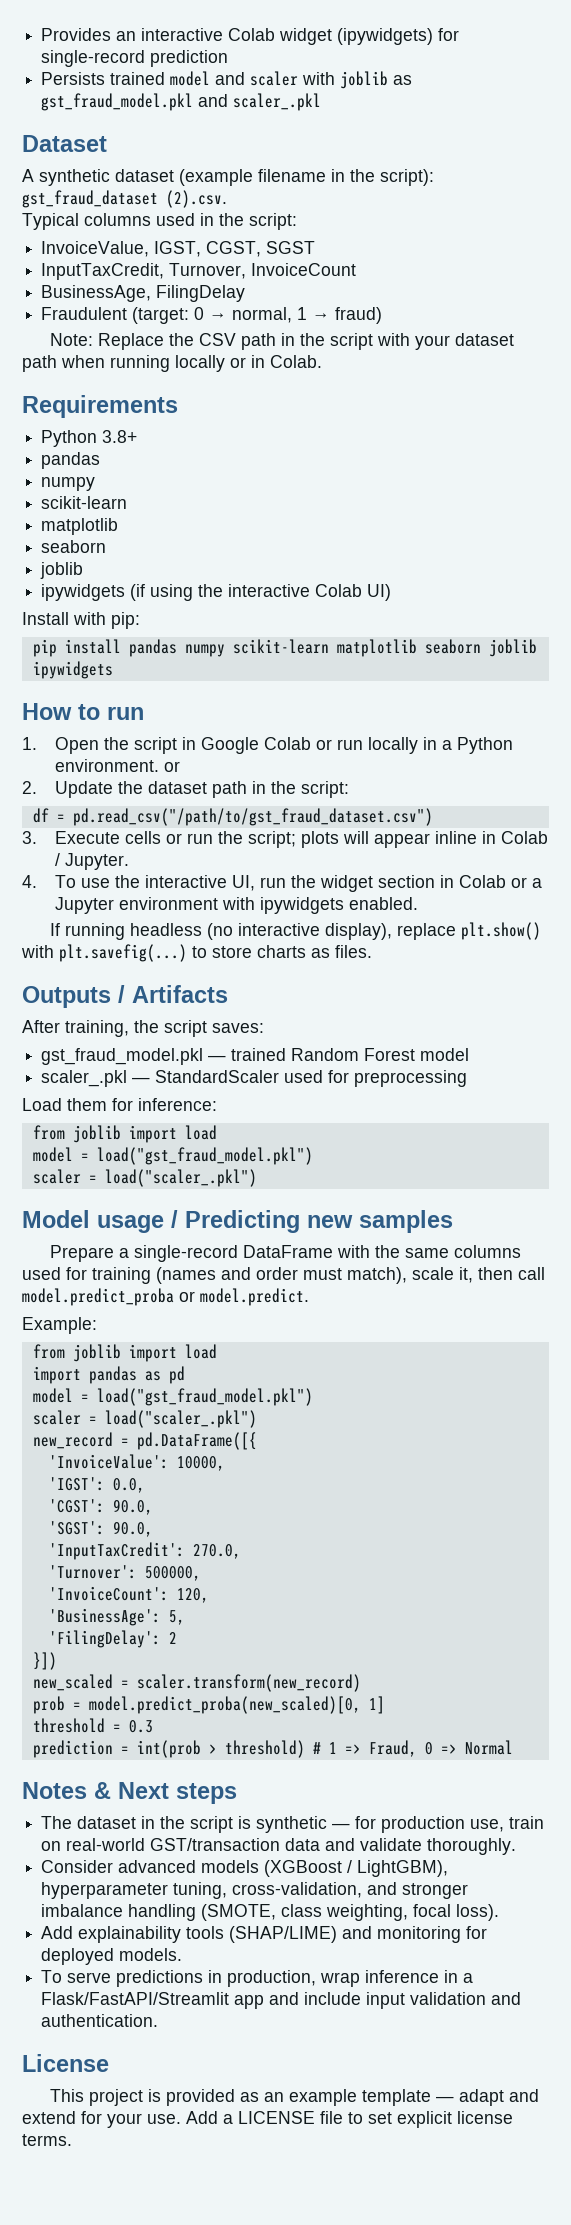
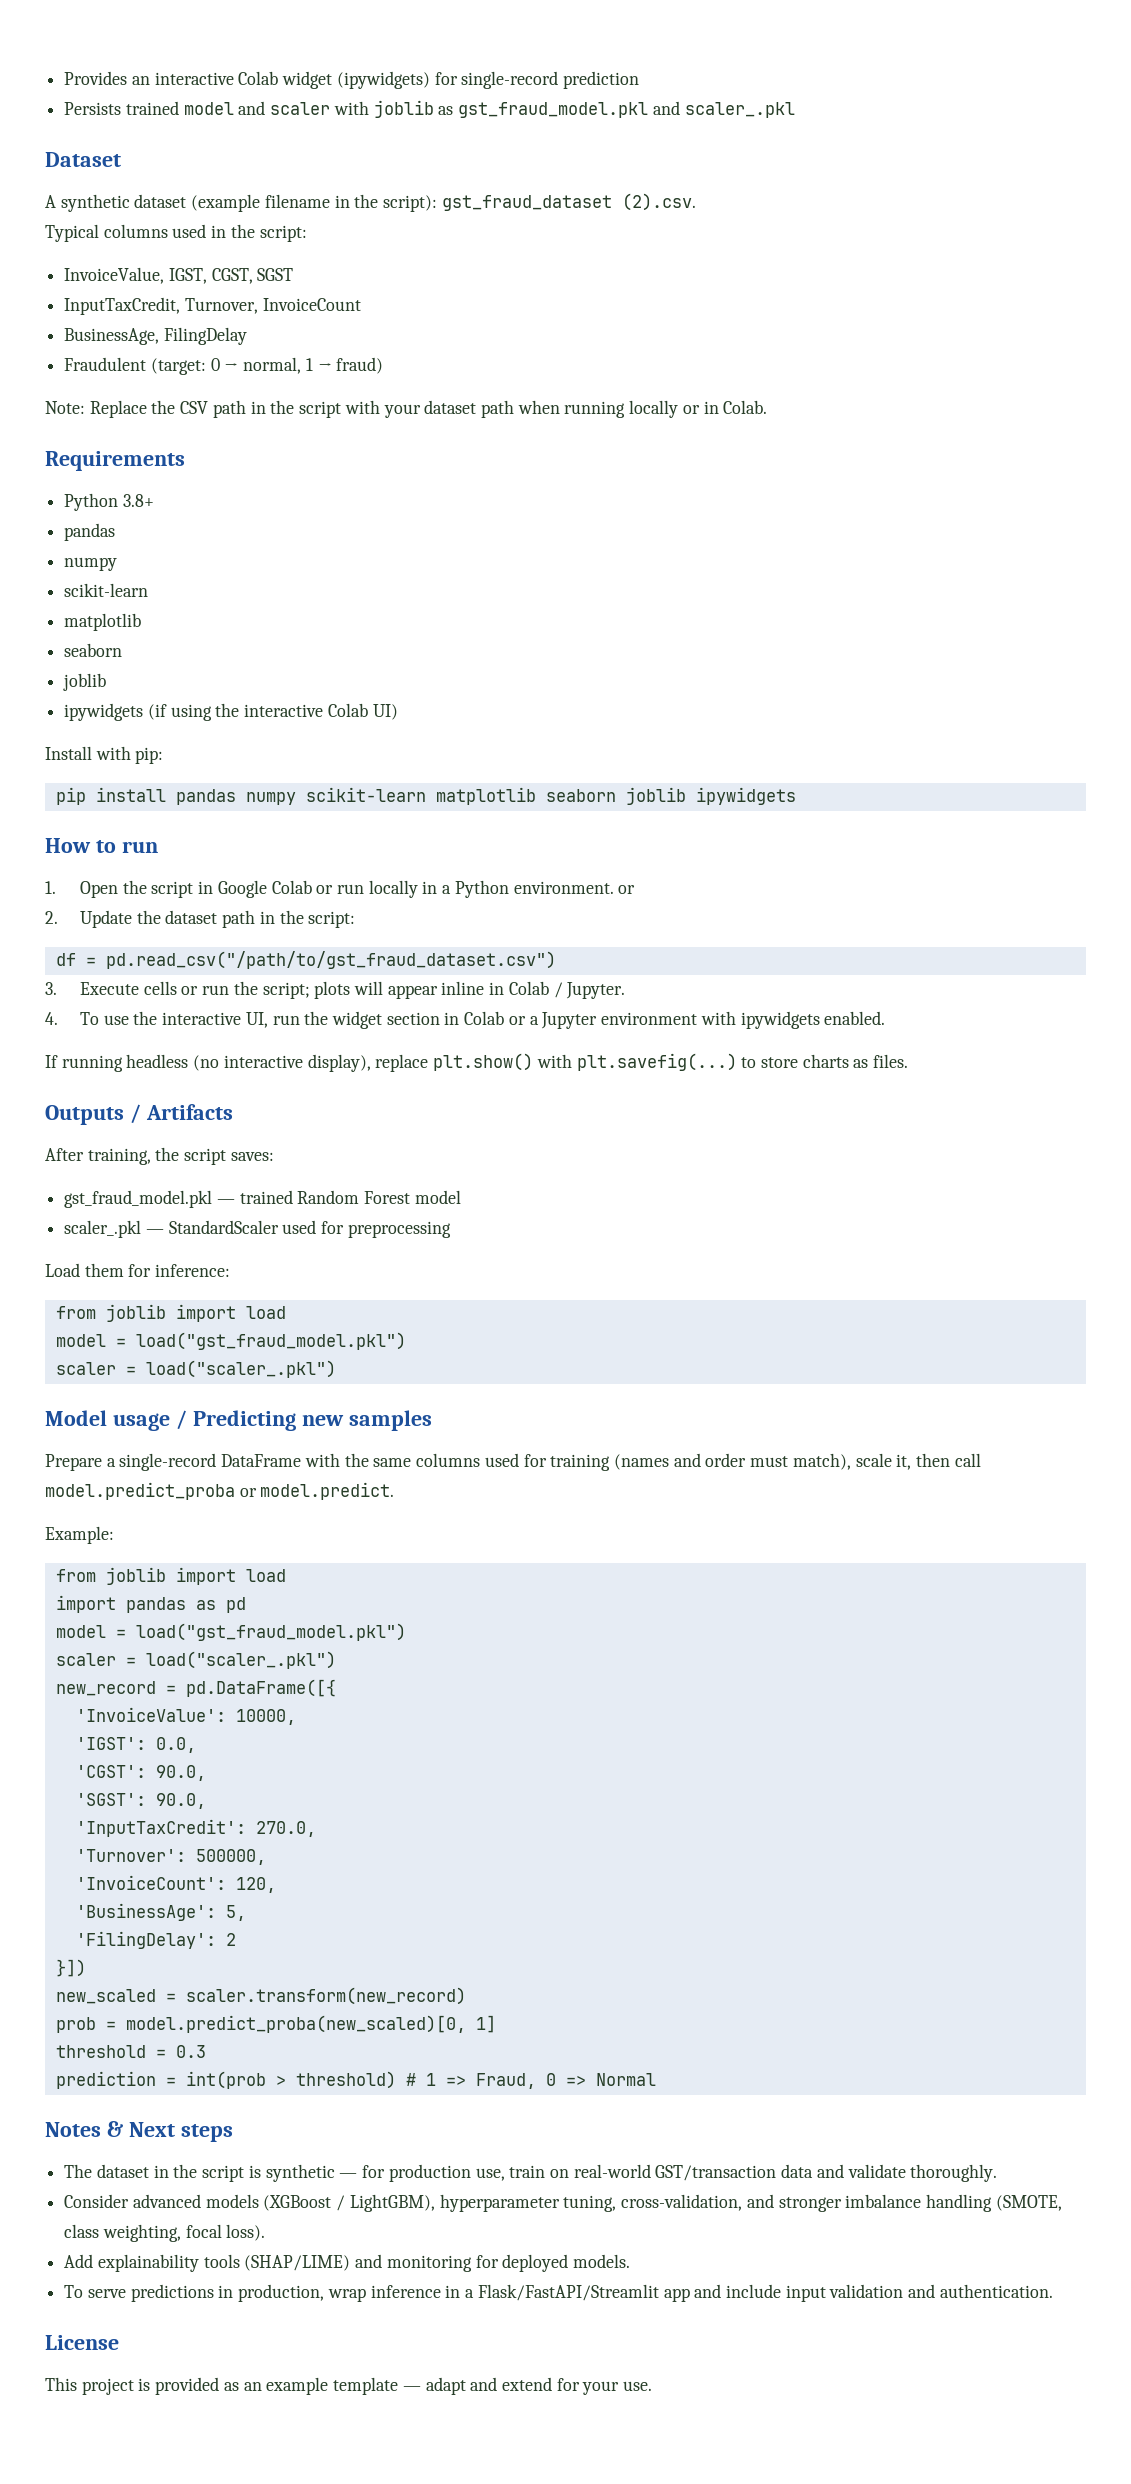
[186,2111,513,2128] [22,2134,72,2146] Add a LICENSE file to set explicit license terms. -> (653, 2386) none

